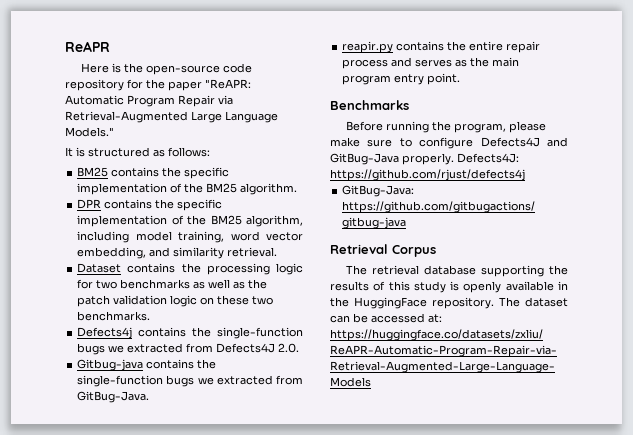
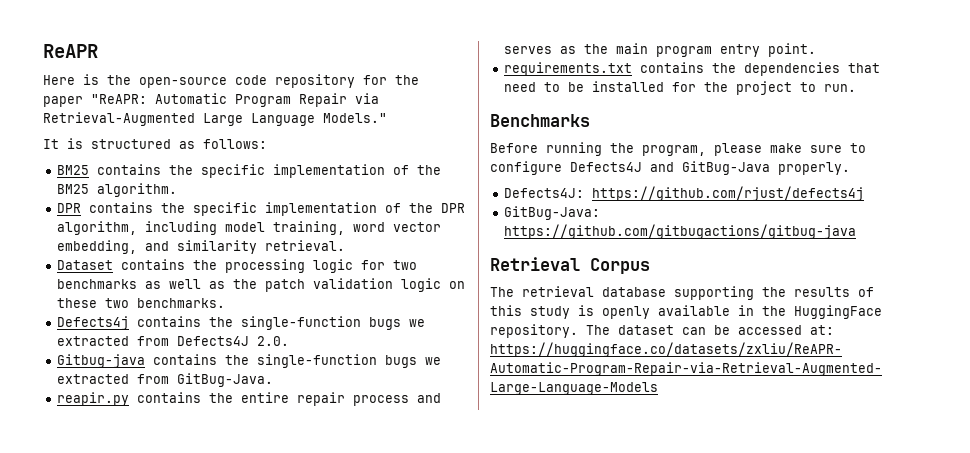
[210,215,242,225] BM25 -> [441,203,466,213] DPR
(461, 79) none -> [504,62,881,76] [504,81,857,95] // requirements.txt contains the dependencies that need to be installed for the project to run.
(454, 159) none -> (850, 168) //

